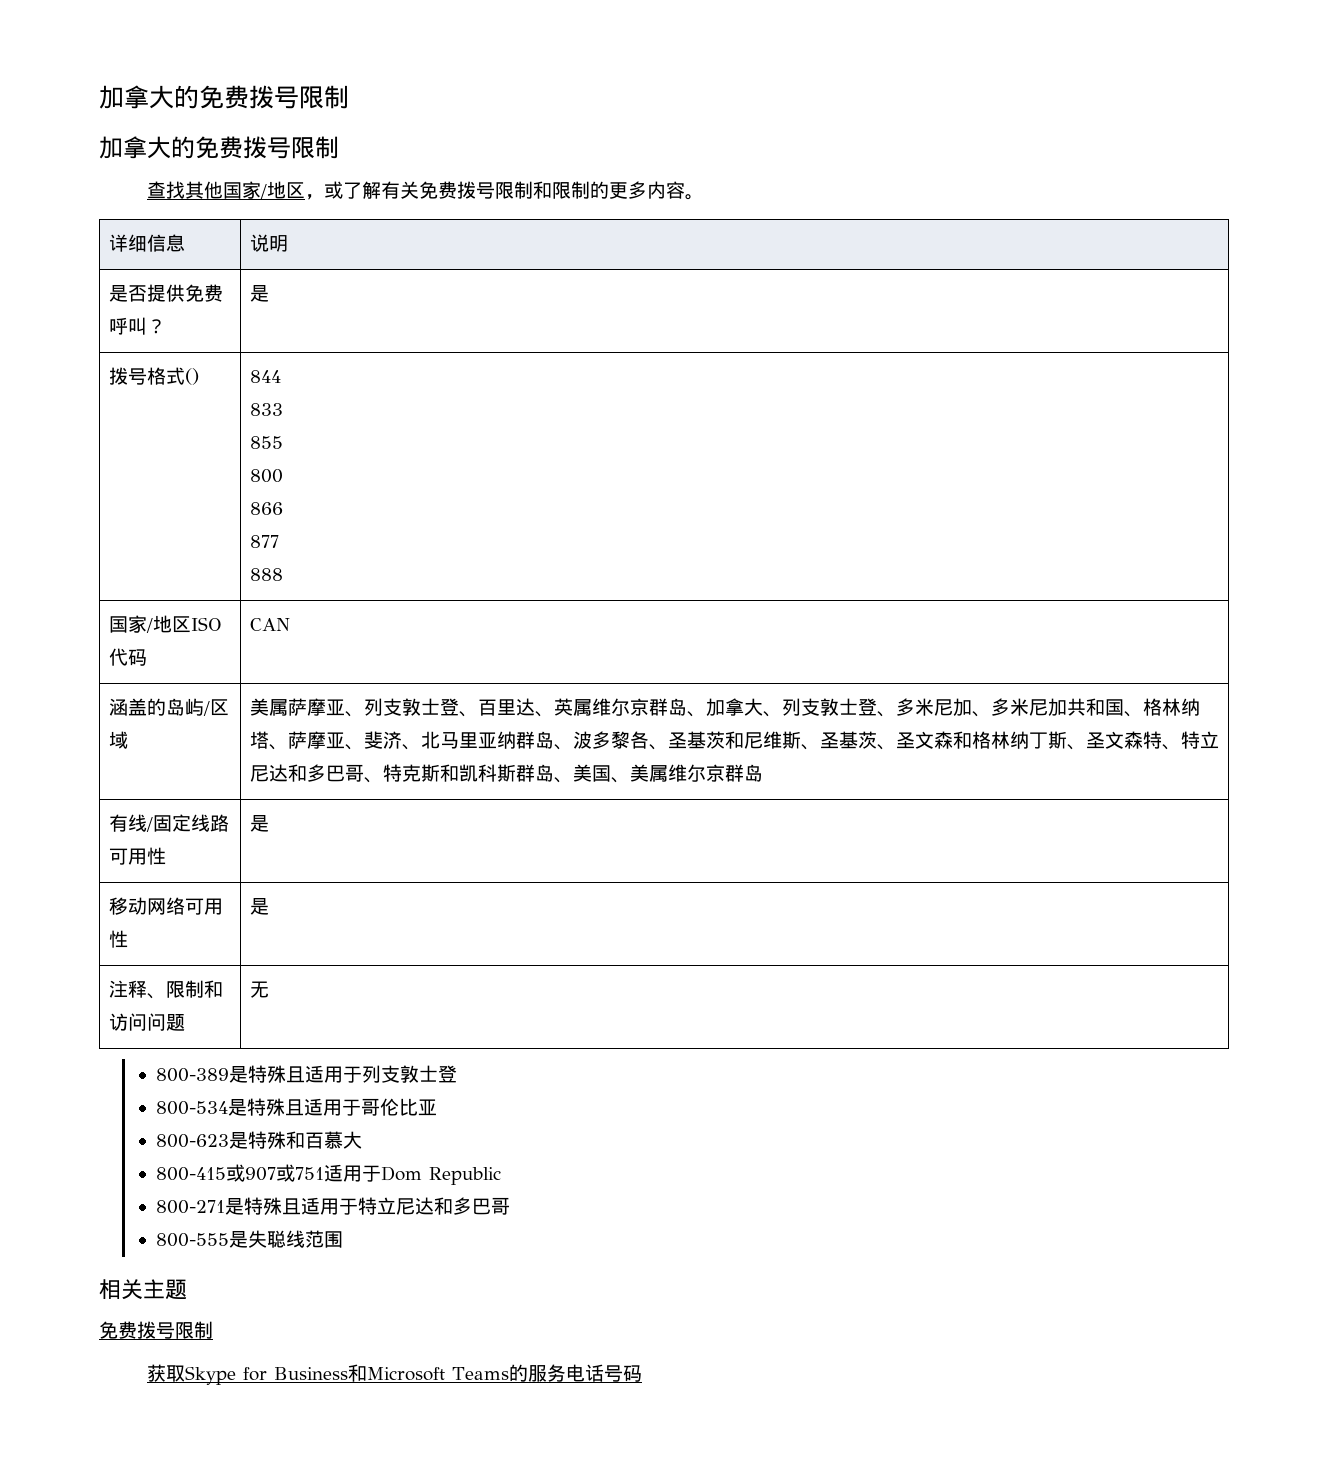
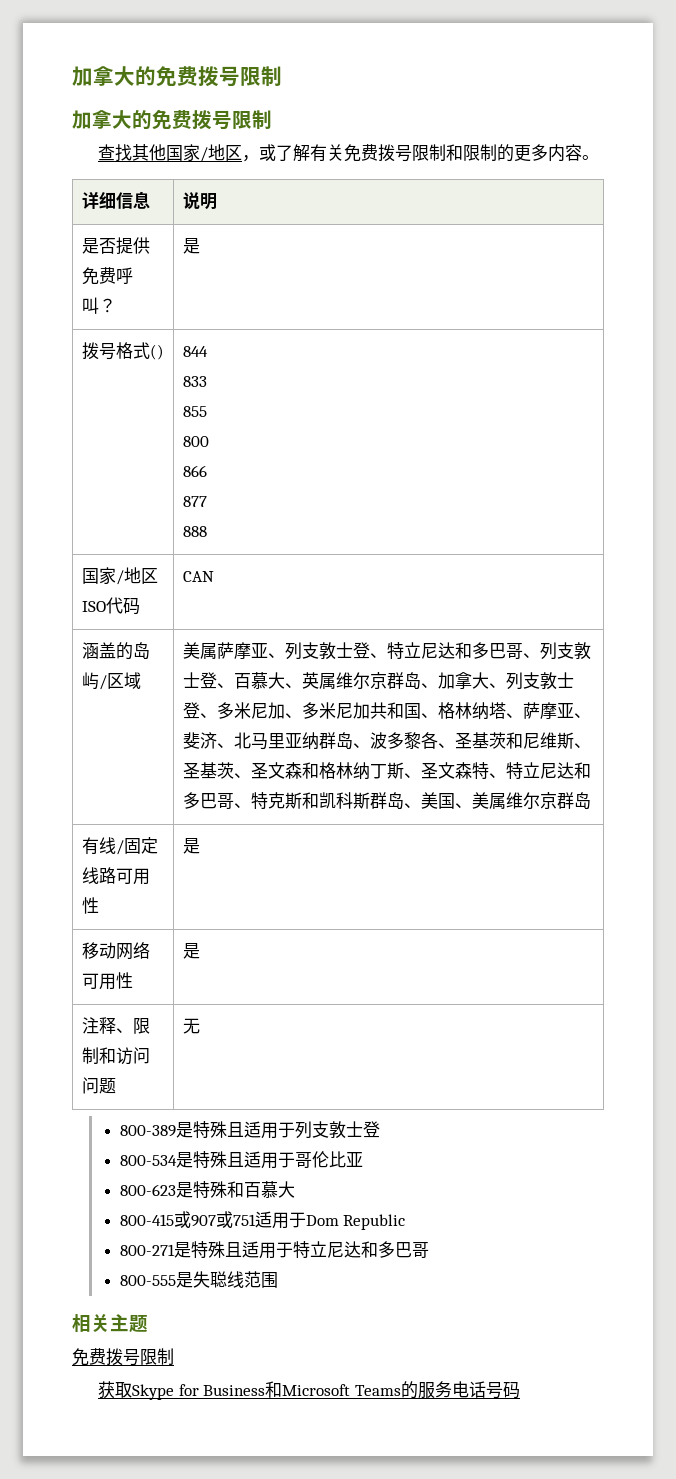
[477,698,535,716] 百里达 -> [386,642,591,660] [182,672,285,689] 特立尼达和多巴哥、列支敦士登、百慕大

